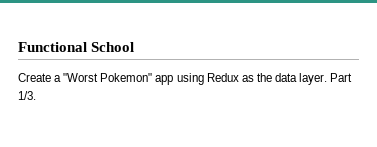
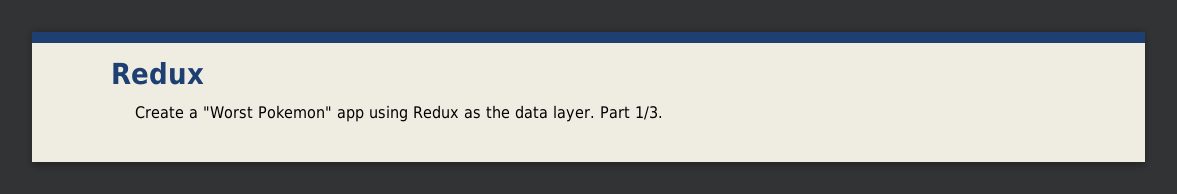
[18,42,135,52] Functional School -> [111,61,204,85] Redux

